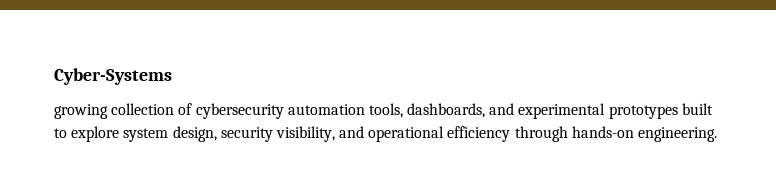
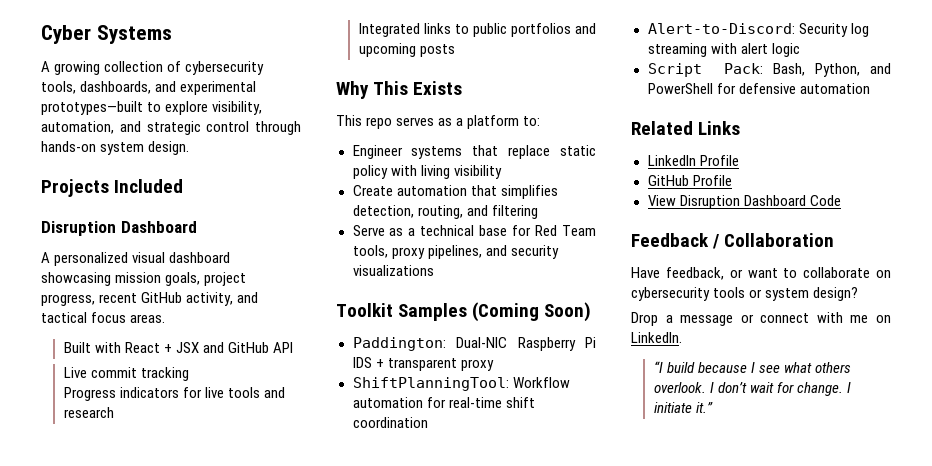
[54,68,172,85] Cyber-Systems // -> [41,25,172,44] [41,61,50,72] Cyber Systems // A
[287,104,365,115] automation -> (265, 68) none
[608,103,713,119] [54,126,718,142] prototypes built to explore system design, security visibility, and operational efficiency through hands-on engineering. -> [41,101,263,115] [41,121,301,135] [41,141,190,155] [41,179,184,197] [41,221,197,236] [41,252,231,266] [41,272,247,286] [41,292,259,306] [41,312,166,323] [63,342,293,353] [63,367,189,381] [63,387,285,401] [63,407,114,418] [358,23,596,37] [358,43,455,57] [336,81,463,99] [336,115,541,129] [352,145,596,159] [352,165,502,179] [352,185,558,199] [352,205,538,219] [352,225,596,236] [352,245,559,259] [352,265,434,276] [336,302,592,322] [352,337,596,351] [352,357,494,371] [352,377,570,391] [352,397,535,408] [352,417,428,428] [647,23,869,37] [647,43,800,57] [647,63,891,77] [647,83,870,94] [631,121,741,135] [647,155,739,166] [647,175,732,186] [647,195,841,209] [631,233,835,249] [631,267,891,280] [631,287,859,301] [631,312,891,326] [631,332,682,343] [653,361,851,373] [653,382,851,396] [653,402,713,413] prototypes—built to explore visibility, automation, and strategic control through hands-on system design. // Projects Included // Disruption Dashboard // A personalized visual dashboard showcasing mission goals, project progress, recent GitHub activity, and tactical focus areas. // Built with React + JSX and GitHub API // Live commit tracking // Progress indicators for live tools and research // Integrated links to public portfolios and upcoming posts // Why This Exists // This repo serves as a platform to: // Engineer systems that replace static policy with living visibility // Create automation that simplifies detection, routing, and filtering // Serve as a technical base for Red Team tools, proxy pipelines, and security visualizations // Toolkit Samples (Coming Soon) // Paddington: Dual-NIC Raspberry Pi IDS + transparent proxy // ShiftPlanningTool: Workflow automation for real-time shift coordination // Alert-to-Discord: Security log streaming with alert logic // Script Pack: Bash, Python, and PowerShell for defensive automation // Related Links // LinkedIn Profile // GitHub Profile // View Disruption Dashboard Code // Feedback / Collaboration // Have feedback, or want to collaborate on cybersecurity tools or system design? // Drop a message or connect with me on LinkedIn. // “I build because I see what others overlook. I don’t wait for change. I initiate it.”

